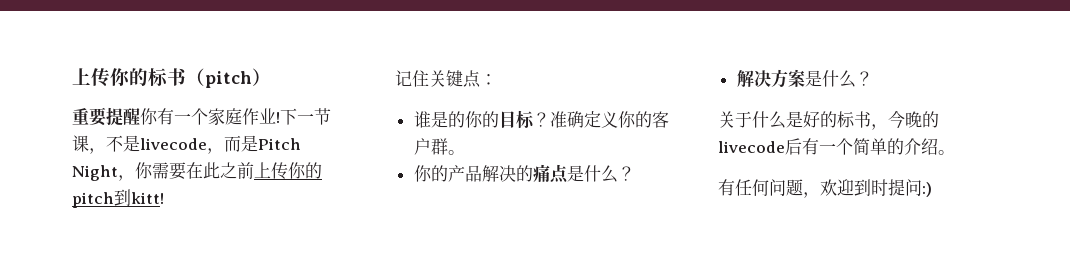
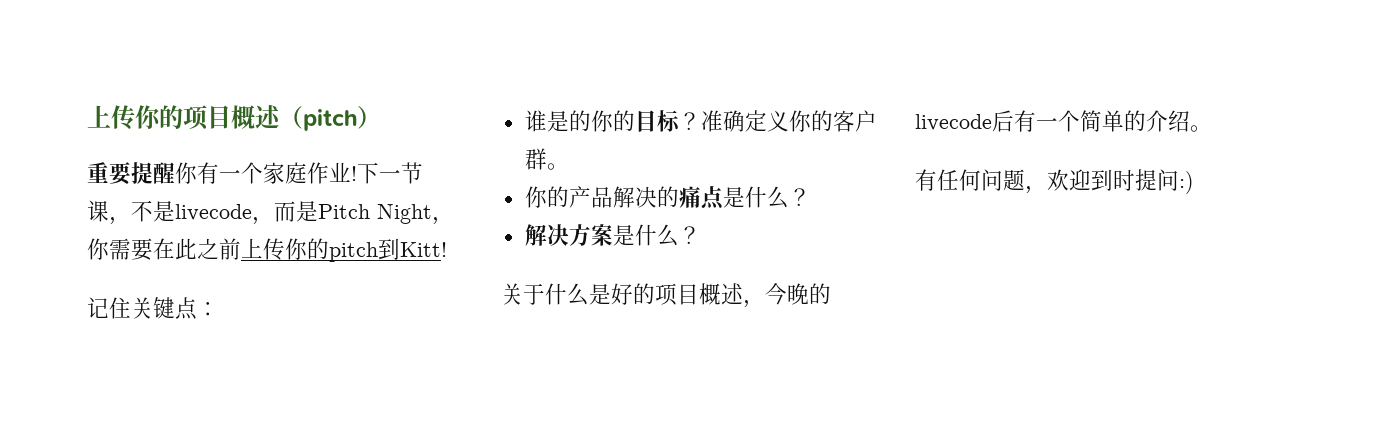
[72,68,186,87] 上传你的标书 -> [87,105,281,130] 上传你的项目概述
[131,192,164,204] kitt! -> [400,242,447,257] Kitt!
[837,111,871,128] 标书 -> [655,283,743,306] 项目概述

